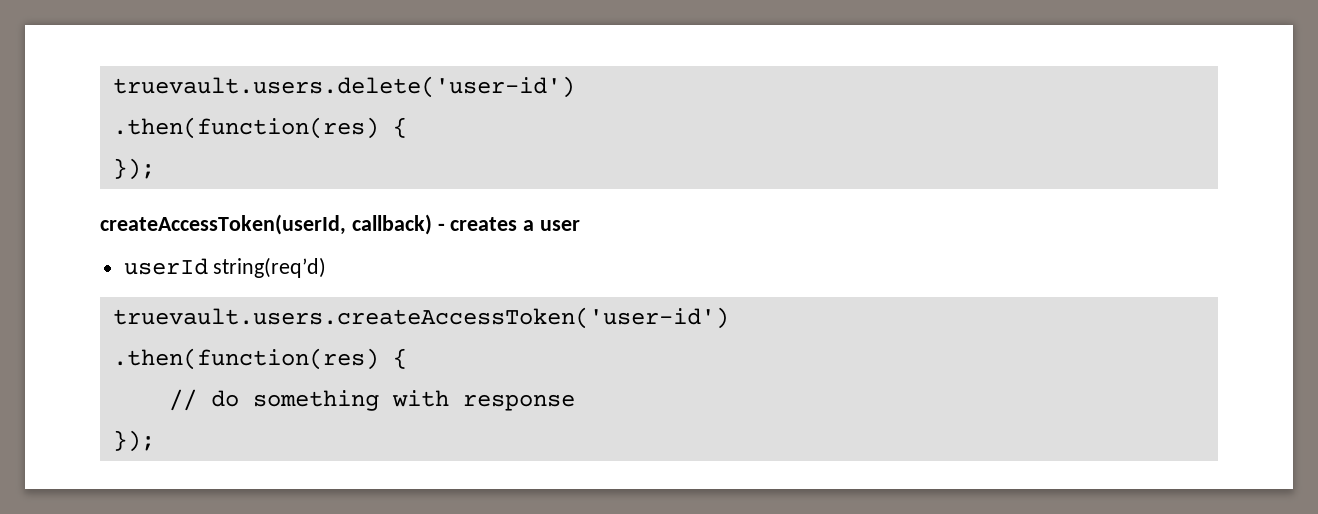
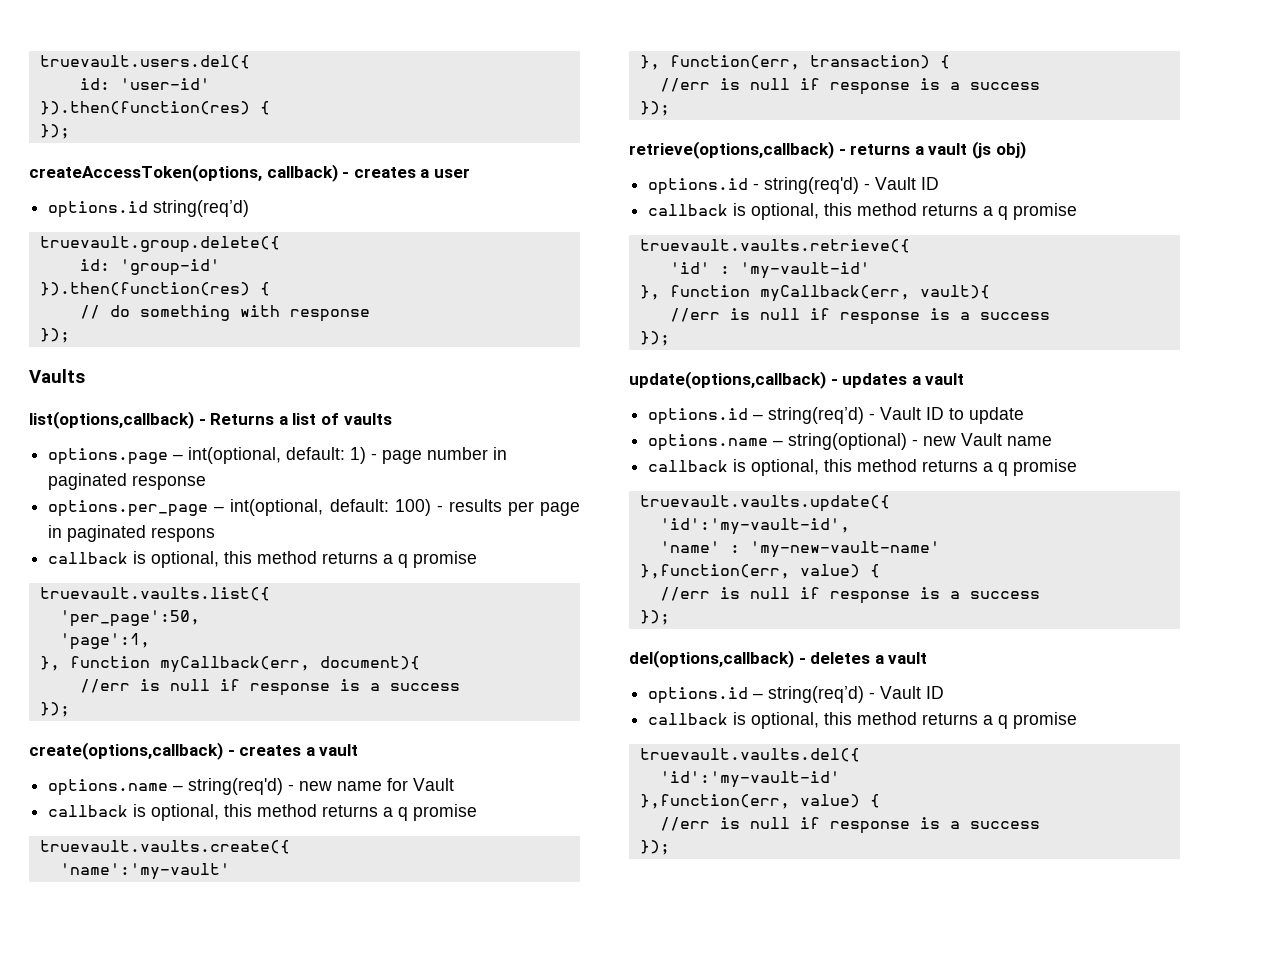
[112,76,575,98] [112,117,379,139] truevault.users.delete('user-id') // .then(function(res) -> [39,55,250,69] [79,78,210,90] [39,101,250,115] truevault.users.del({ // id: 'user-id' // }).then(function(res)
[100,214,346,235] createAccessToken(userId, -> [29,164,262,182] createAccessToken(options,
[123,258,208,275] userId -> [48,201,149,218] options.id
[112,307,729,329] [112,348,379,370] truevault.users.createAccessToken('user-id') // .then(function(res) -> [39,236,280,253] [79,259,220,276] [39,282,250,296] truevault.group.delete({ // id: 'group-id' // }).then(function(res)
(155, 441) none -> [29,369,85,383] [29,411,392,429] [48,447,508,465] [48,473,207,490] [48,499,580,517] [48,525,216,542] [48,551,478,568] [39,587,270,601] [59,610,200,627] [59,633,150,650] [39,656,420,673] [79,679,460,696] [39,702,70,717] [29,742,359,760] [48,778,455,796] [48,804,478,821] [39,840,290,854] [59,863,230,880] [639,55,950,70] [659,78,1040,95] [639,101,670,116] [629,141,1026,159] [648,177,940,195] [648,203,1078,220] [639,239,910,253] [669,262,870,279] [639,285,990,302] [669,308,1050,325] [639,331,670,346] [629,371,965,389] [648,407,1025,425] [648,433,1053,451] [648,459,1078,476] [639,495,890,512] [659,518,850,535] [659,541,940,558] [639,564,880,579] [659,587,1040,604] [639,610,670,625] [629,650,928,668] [648,686,945,704] [648,712,1078,729] [639,748,860,762] [659,771,840,788] [639,794,880,809] [659,817,1040,834] [639,840,670,855] // Vaults // list(options,callback) - Returns a list of vaults // options.page – int(optional, default: 1) - page number in paginated response // options.per_page – int(optional, default: 100) - results per page in paginated respons // callback is optional, this method returns a q promise // truevault.vaults.list({ // 'per_page':50, // 'page':1, // }, function myCallback(err, document){ // //err is null if response is a success // }); // create(options,callback) - creates a vault // options.name – string(req'd) - new name for Vault // callback is optional, this method returns a q promise // truevault.vaults.create({ // 'name':'my-vault' // }, function(err, transaction) { // //err is null if response is a success // }); // retrieve(options,callback) - returns a vault (js obj) // options.id - string(req'd) - Vault ID // callback is optional, this method returns a q promise // truevault.vaults.retrieve({ // 'id' : 'my-vault-id' // }, function myCallback(err, vault){ // //err is null if response is a success // }); // update(options,callback) - updates a vault // options.id – string(req’d) - Vault ID to update // options.name – string(optional) - new Vault name // callback is optional, this method returns a q promise // truevault.vaults.update({ // 'id':'my-vault-id', // 'name' : 'my-new-vault-name' // },function(err, value) { // //err is null if response is a success // }); // del(options,callback) - deletes a vault // options.id – string(req’d) - Vault ID // callback is optional, this method returns a q promise // truevault.vaults.del({ // 'id':'my-vault-id' // },function(err, value) { // //err is null if response is a success // });

